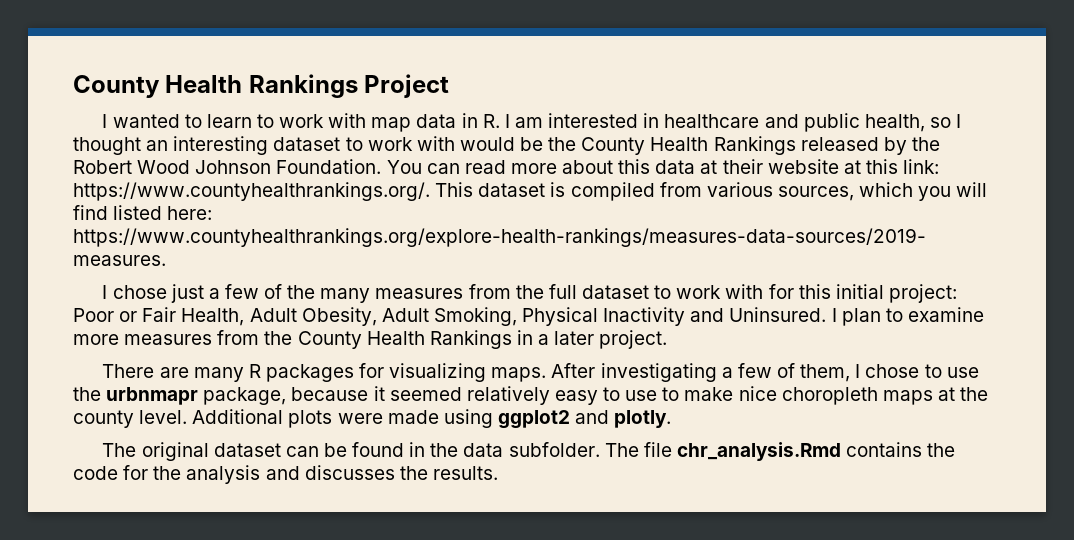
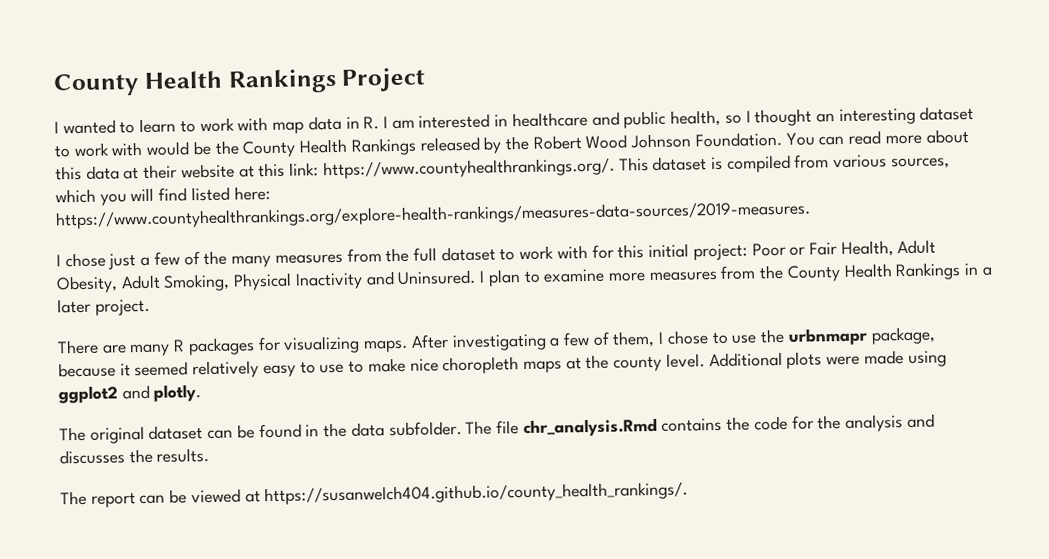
(498, 473) none -> [60,481,689,508] // The report can be viewed at https://susanwelch404.github.io/county_health_rankings/.

